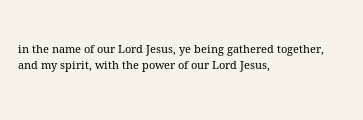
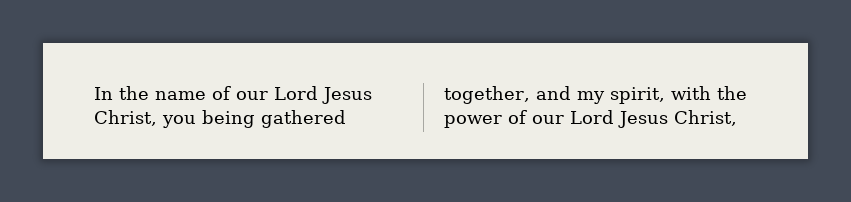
[18,45,29,53] in -> [94,87,113,100] In
[145,45,191,56] Jesus, ye -> [322,87,372,104] [94,110,196,128] Jesus Christ, you
[239,61,270,72] Jesus, -> [618,110,737,128] Jesus Christ,

